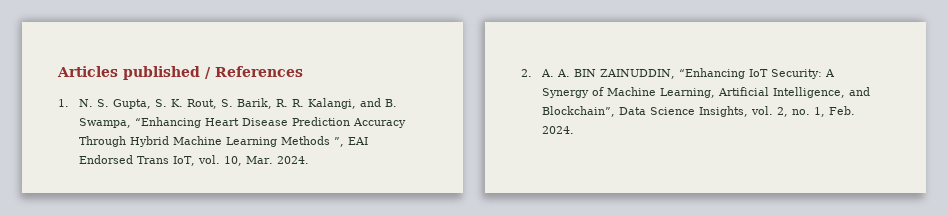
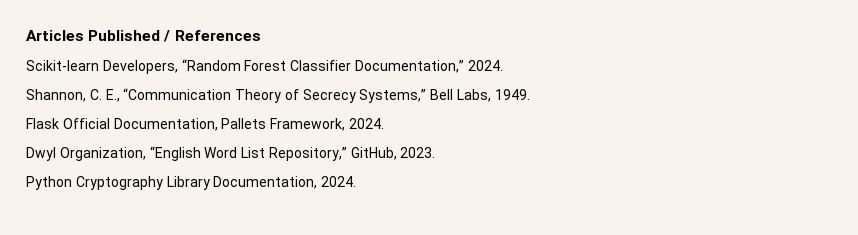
[123,66,200,80] published -> [88,30,161,41] Published
[58,98,398,109] [79,117,407,128] [79,136,369,147] [79,155,310,166] [521,68,836,79] [542,87,871,98] [542,106,856,117] 1. N. S. Gupta, S. K. Rout, S. Barik, R. R. Kalangi, and B. Swampa, “Enhancing Heart Disease Prediction Accuracy Through Hybrid Machine Learning Methods ”, EAI Endorsed Trans IoT, vol. 10, Mar. 2024. // 2. A. A. BIN ZAINUDDIN, “Enhancing IoT Security: A Synergy of Machine Learning, Artificial Intelligence, and Blockchain”, Data Science Insights, vol. 2, no. 1, Feb. -> [26,59,503,74] [26,88,530,103] [26,118,384,131] [26,146,436,161] [26,176,318,190] Scikit-learn Developers, “Random Forest Classifier Documentation,” 2024. // Shannon, C. E., “Communication Theory of Secrecy Systems,” Bell Labs, 1949. // Flask Official Documentation, Pallets Framework, 2024. // Dwyl Organization, “English Word List Repository,” GitHub, 2023. // Python Cryptography Library Documentation,

